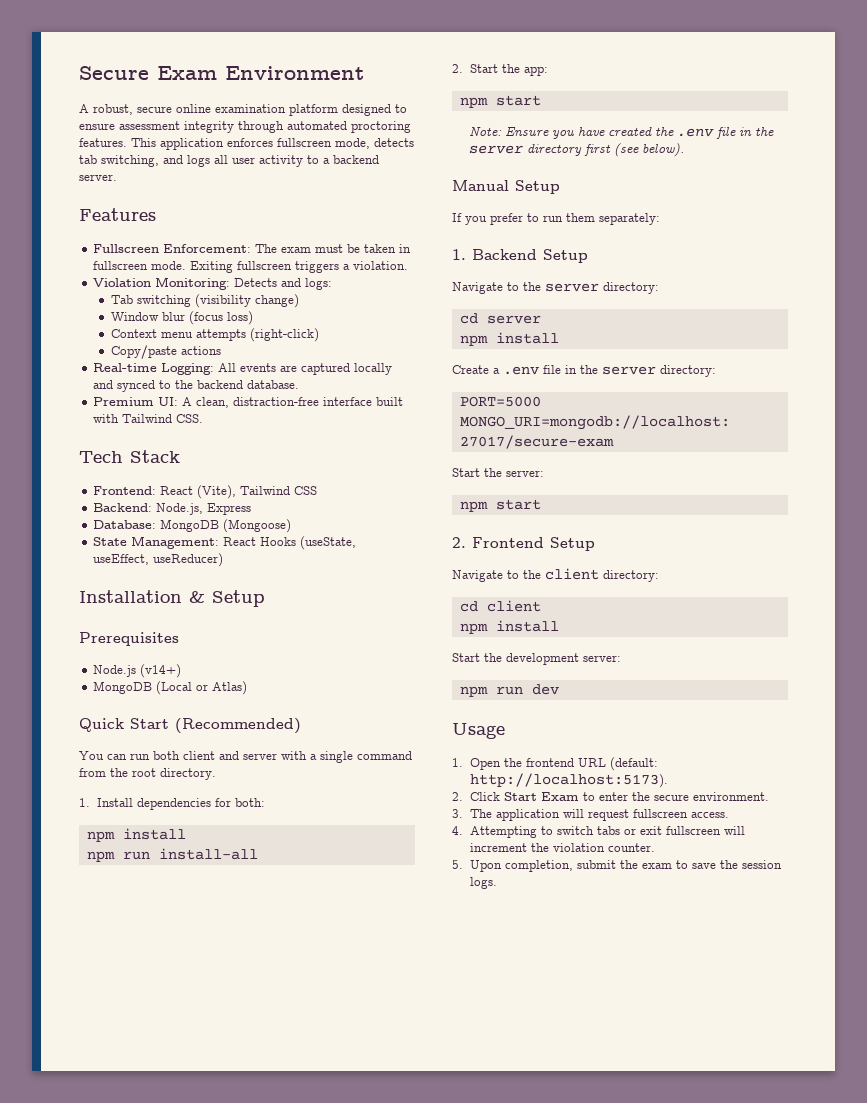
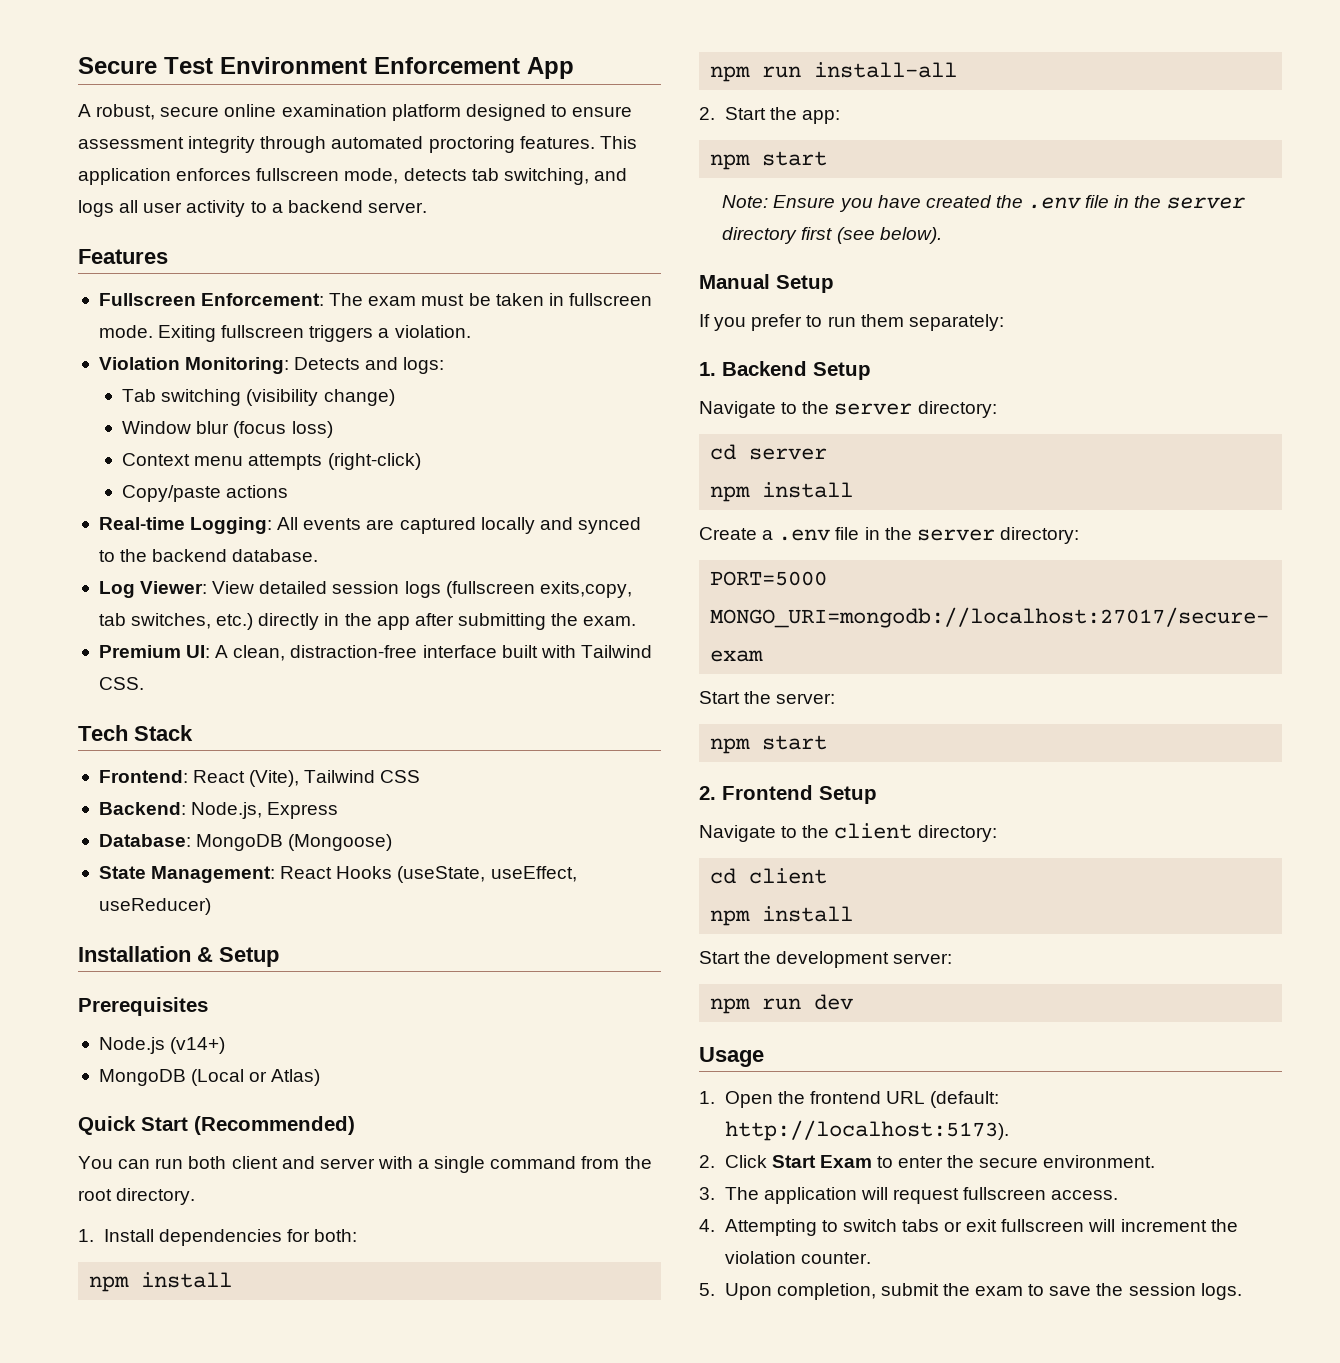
[157,66,217,80] Exam -> [164,57,213,74] Test
(364, 73) none -> [374,57,574,79] Enforcement App
(300, 384) none -> [98,581,632,598] [98,613,637,630] // Log Viewer: View detailed session logs (fullscreen exits,copy, tab switches, etc.) directly in the app after submitting the exam.

